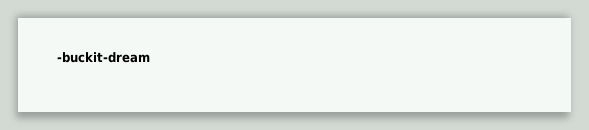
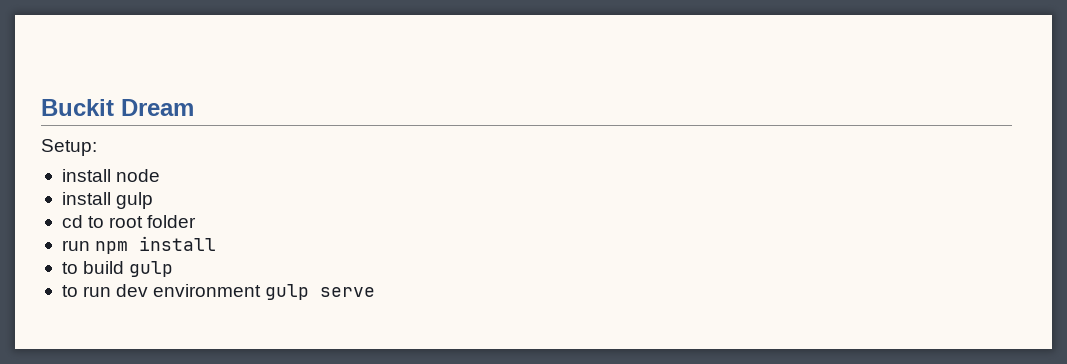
[57,52,150,63] -buckit-dream -> [41,99,194,116] [41,139,97,156] [61,169,161,182] [61,192,154,209] [61,215,197,228] [61,236,217,254] [61,261,174,277] [61,284,376,300] Buckit Dream // Setup: // install node // install gulp // cd to root folder // run npm install // to build gulp // to run dev environment gulp serve

